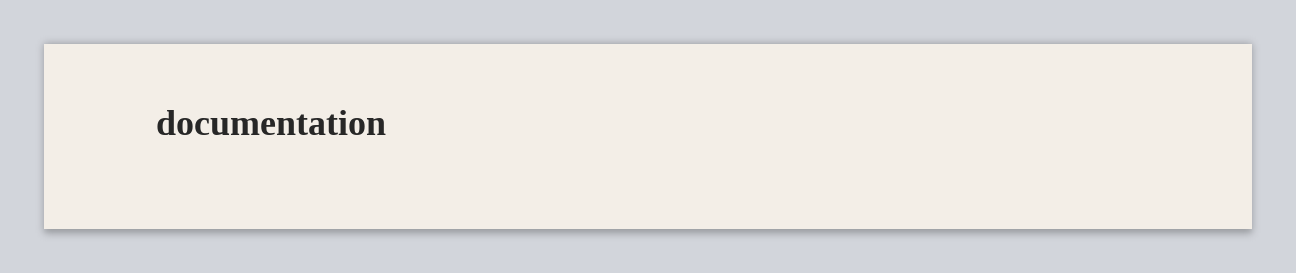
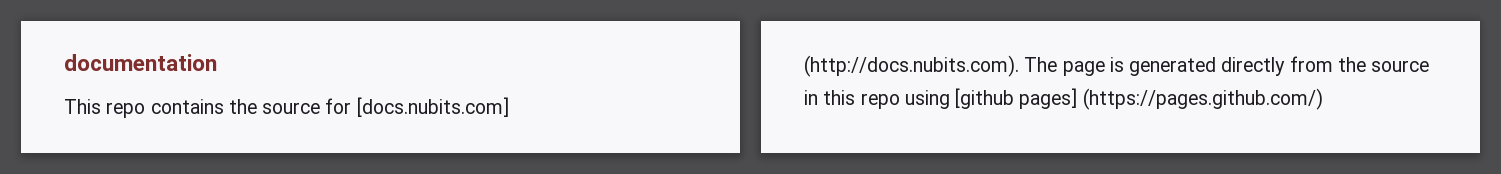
(386, 122) none -> [64,97,509,118] [804,55,1430,77] [804,88,1323,110] // This repo contains the source for [docs.nubits.com] (http://docs.nubits.com). The page is generated directly from the source in this repo using [github pages] (https://pages.github.com/)

